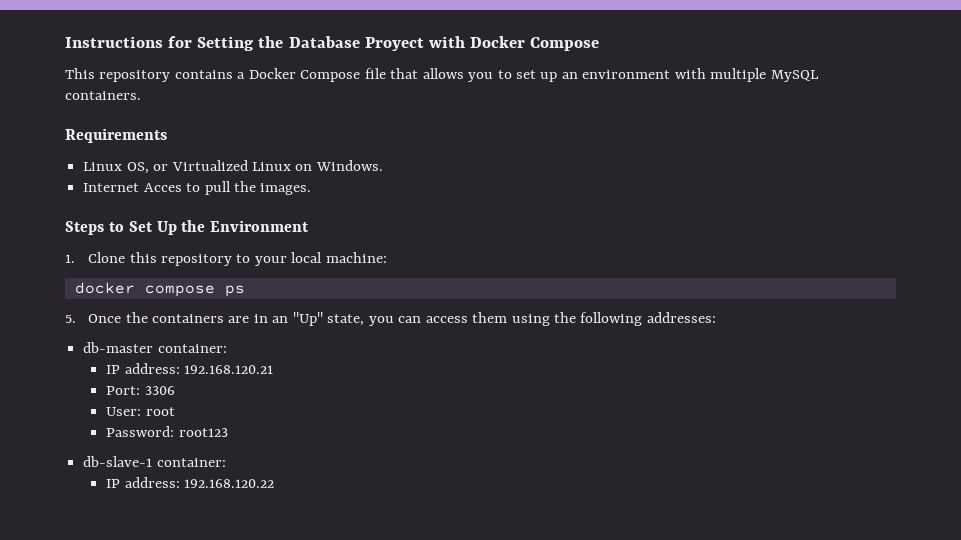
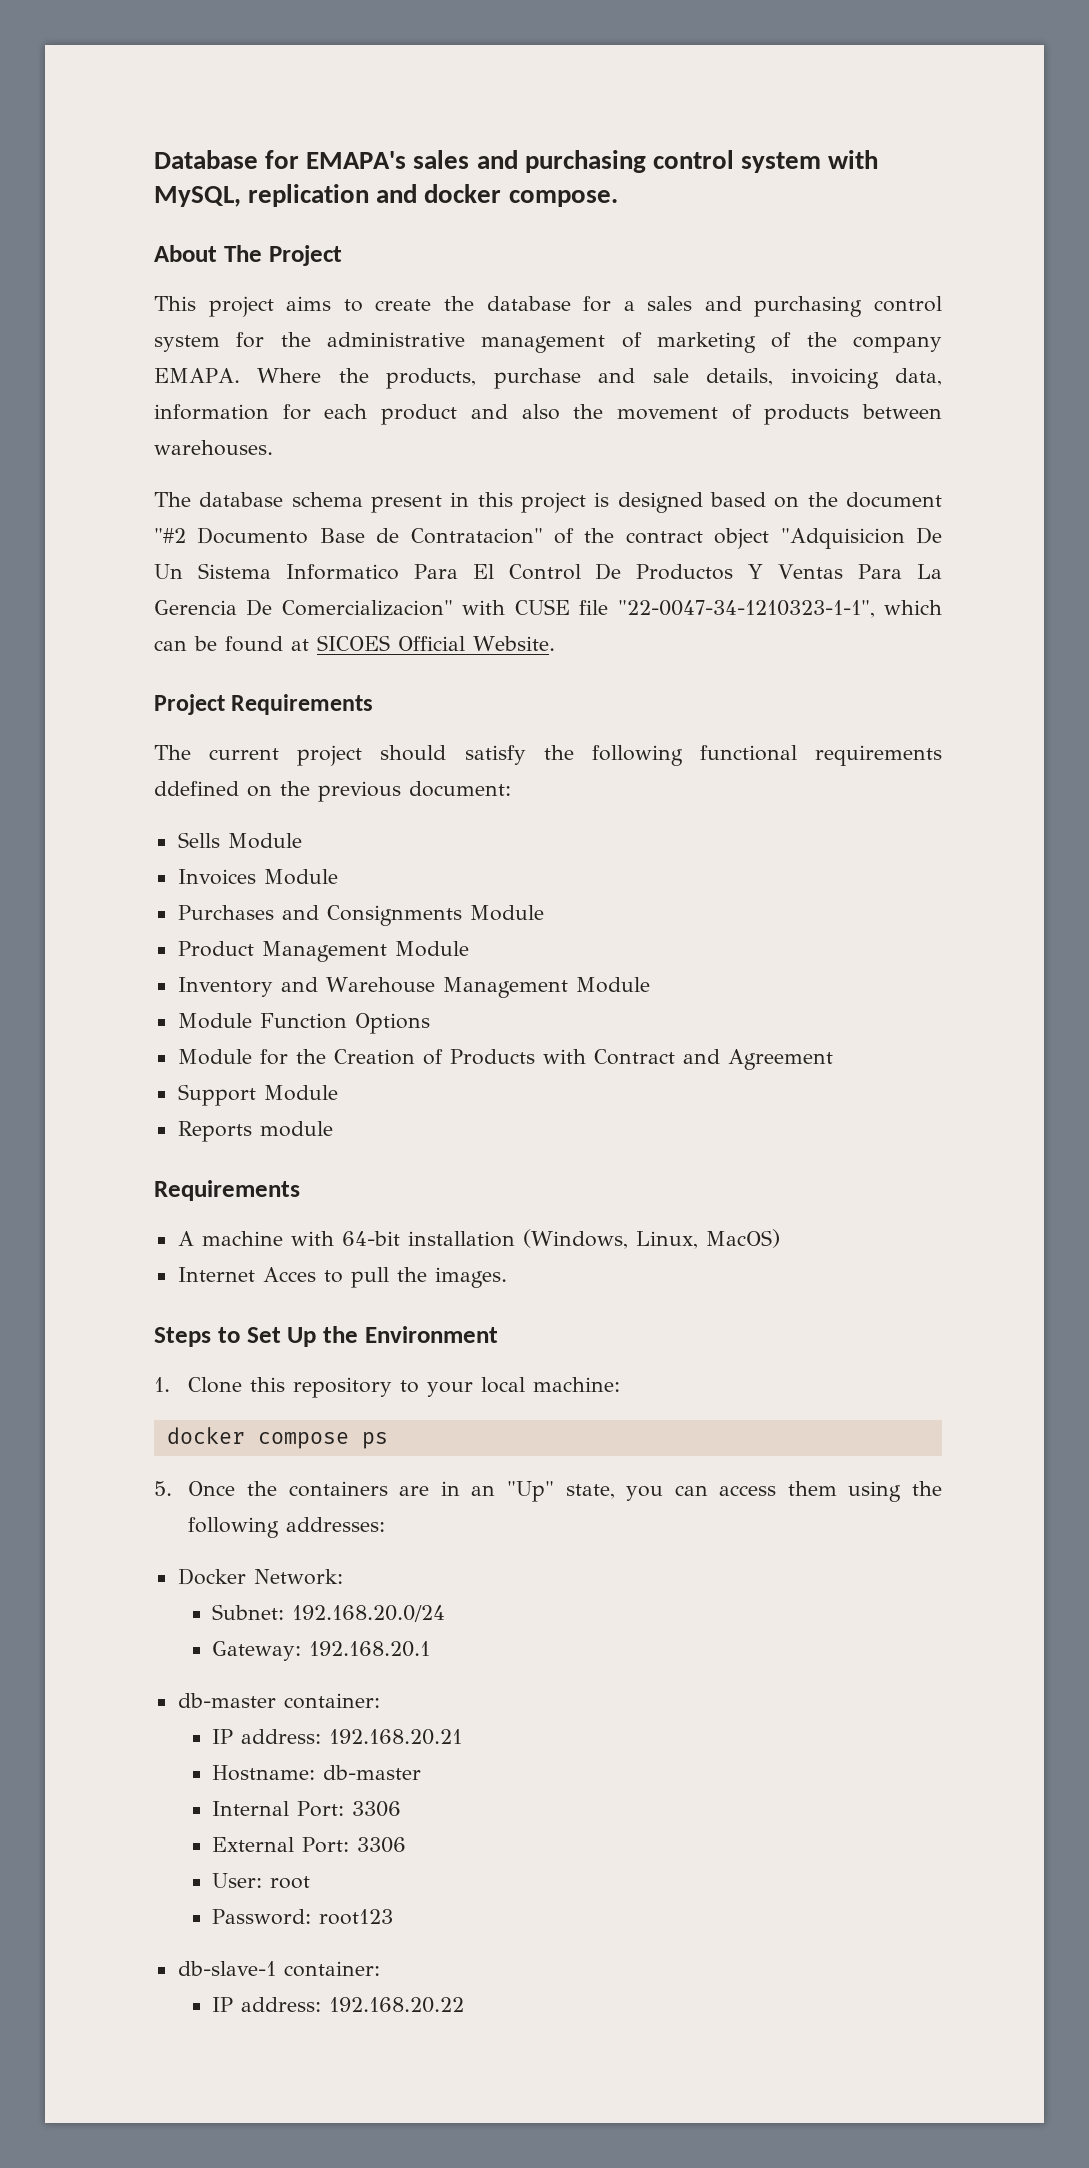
[65,36,600,51] [65,68,819,82] [65,91,141,100] [65,128,167,143] [83,160,383,174] Instructions for Setting the Database Proyect with Docker Compose // This repository contains a Docker Compose file that allows you to set up an environment with multiple MySQL containers. // Requirements // Linux OS, or Virtualized Linux on Windows. -> [154,150,879,173] [154,184,618,207] [154,245,342,266] [154,296,943,317] [154,332,943,353] [154,368,942,389] [154,404,942,425] [154,440,273,456] [154,492,942,513] [154,527,942,549] [154,563,942,580] [154,599,943,618] [154,635,555,652] [154,694,374,715] [154,745,942,766] [154,781,511,802] [177,832,302,849] [177,869,338,885] [177,905,544,926] [177,941,469,962] [177,977,650,998] [177,1013,430,1034] [177,1049,833,1070] [177,1084,338,1106] [177,1121,333,1142] [154,1180,300,1201] [177,1229,780,1249] Database for EMAPA's sales and purchasing control system with MySQL, replication and docker compose. // About The Project // This project aims to create the database for a sales and purchasing control system for the administrative management of marketing of the company EMAPA. Where the products, purchase and sale details, invoicing data, information for each product and also the movement of products between warehouses. // The database schema present in this project is designed based on the document "#2 Documento Base de Contratacion" of the contract object "Adquisicion De Un Sistema Informatico Para El Control De Productos Y Ventas Para La Gerencia De Comercializacion" with CUSE file "22-0047-34-1210323-1-1", which can be found at SICOES Official Website. // Project Requirements // The current project should satisfy the following functional requirements ddefined on the previous document: // Sells Module // Invoices Module // Purchases and Consignments Module // Product Management Module // Inventory and Warehouse Management Module // Module Function Options // Module for the Creation of Products with Contract and Agreement // Support Module // Reports module // Requirements // A machine with 64-bit installation (Windows, Linux, MacOS)
[83,342,227,353] [106,363,274,374] db-master container: // IP address: 192.168.120.21 // -> [177,1568,343,1585] [212,1604,446,1622] [212,1641,431,1661] [177,1693,380,1709] [212,1729,463,1745] [212,1765,422,1781] [212,1801,402,1817] [212,1837,295,1852] Docker Network: // Subnet: 192.168.20.0/24 // Gateway: 192.168.20.1 // db-master container: // IP address: 192.168.20.21 // Hostname: db-master // Internal Port: 3306 // External
[184,479,275,488] 192.168.120.22 -> [329,1997,465,2013] 192.168.20.22

